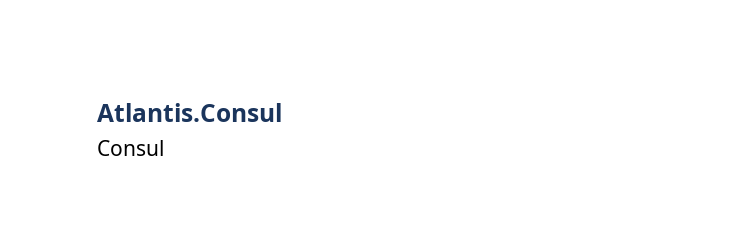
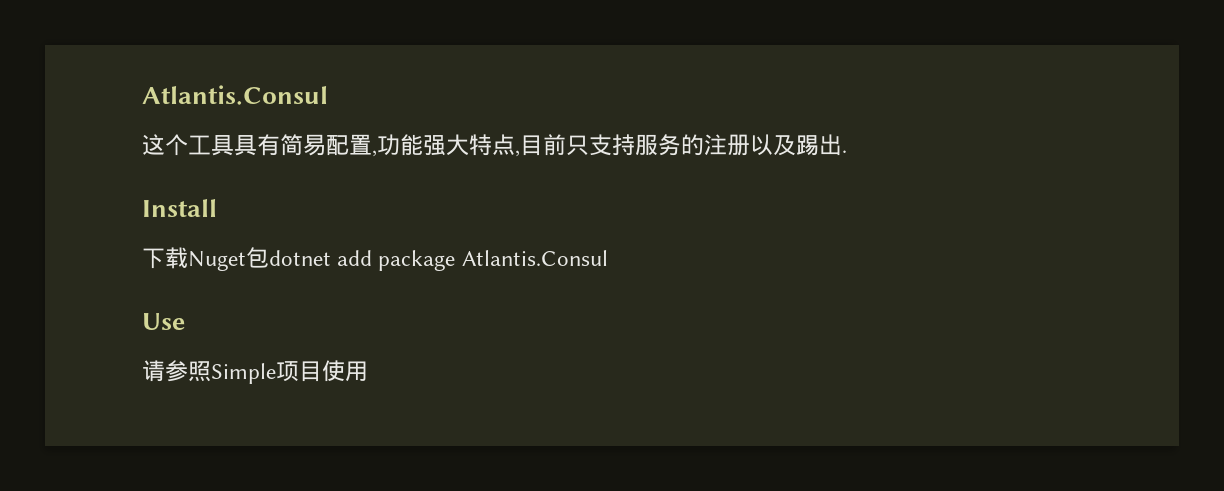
[97,103,282,122] [97,140,164,156] Atlantis.Consul // Consul -> [142,85,328,105] [142,134,847,157] [142,199,217,217] [142,247,608,271] [142,313,185,330] [142,360,368,384] Atlantis.Consul // 这个工具具有简易配置,功能强大特点,目前只支持服务的注册以及踢出. // Install // 下载Nuget包dotnet add package Atlantis.Consul // Use // 请参照Simple项目使用

